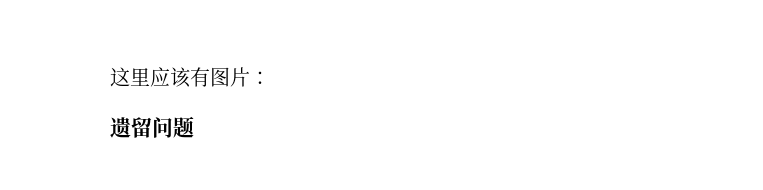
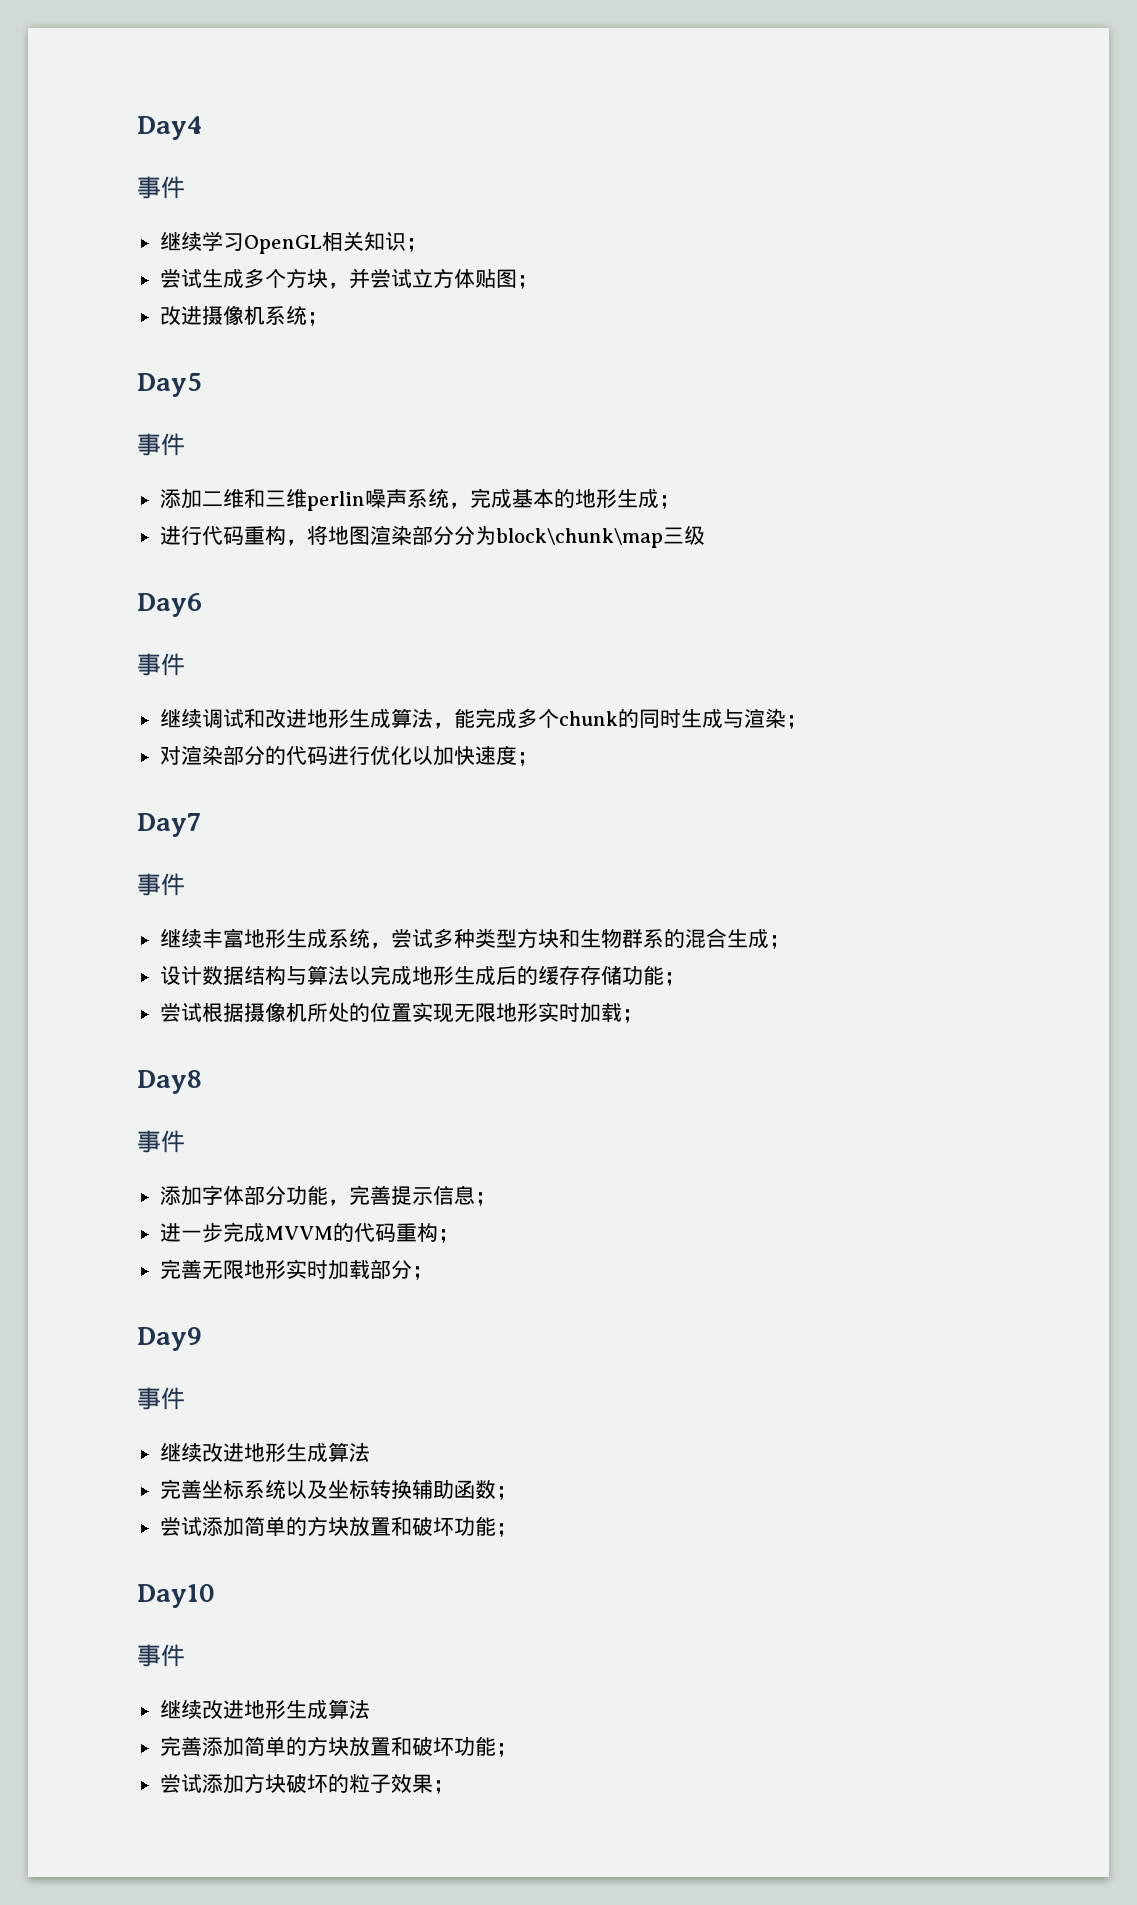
[110,67,270,88] [110,116,194,138] 这里应该有图片： // 遗留问题 -> [137,116,203,140] [137,176,185,199] [159,231,427,254] [159,268,538,289] [159,305,328,326] [137,373,202,397] [137,433,185,456] [159,488,680,511] [159,525,705,548] [137,593,202,617] [137,653,185,676] [159,708,807,729] [159,745,538,766] [137,813,201,837] [137,873,185,896] [159,928,790,949] [159,965,685,986] [159,1002,643,1023] [137,1070,202,1094] [137,1130,185,1153] [159,1185,496,1206] [159,1222,459,1243] [159,1259,433,1280] [137,1327,202,1351] [137,1387,185,1410] [159,1442,370,1462] [159,1479,517,1500] [159,1516,517,1537] [137,1584,215,1608] [137,1644,185,1667] [159,1699,370,1719] [159,1736,517,1757] [159,1773,454,1794] Day4 // 事件 // 继续学习OpenGL相关知识； // 尝试生成多个方块，并尝试立方体贴图； // 改进摄像机系统； // Day5 // 事件 // 添加二维和三维perlin噪声系统，完成基本的地形生成； // 进行代码重构，将地图渲染部分分为block\chunk\map三级 // Day6 // 事件 // 继续调试和改进地形生成算法，能完成多个chunk的同时生成与渲染； // 对渲染部分的代码进行优化以加快速度； // Day7 // 事件 // 继续丰富地形生成系统，尝试多种类型方块和生物群系的混合生成； // 设计数据结构与算法以完成地形生成后的缓存存储功能； // 尝试根据摄像机所处的位置实现无限地形实时加载； // Day8 // 事件 // 添加字体部分功能，完善提示信息； // 进一步完成MVVM的代码重构； // 完善无限地形实时加载部分； // Day9 // 事件 // 继续改进地形生成算法 // 完善坐标系统以及坐标转换辅助函数； // 尝试添加简单的方块放置和破坏功能； // Day10 // 事件 // 继续改进地形生成算法 // 完善添加简单的方块放置和破坏功能； // 尝试添加方块破坏的粒子效果；

